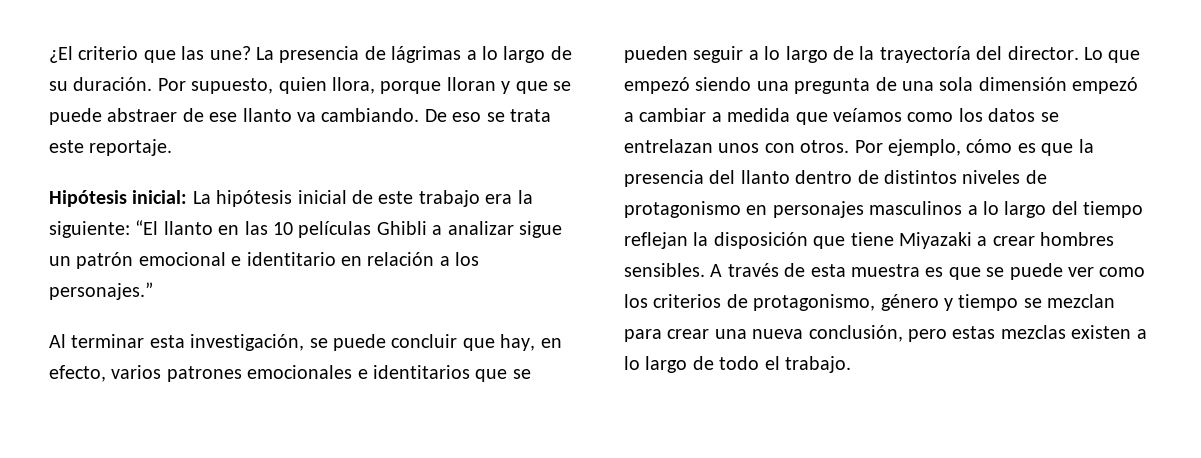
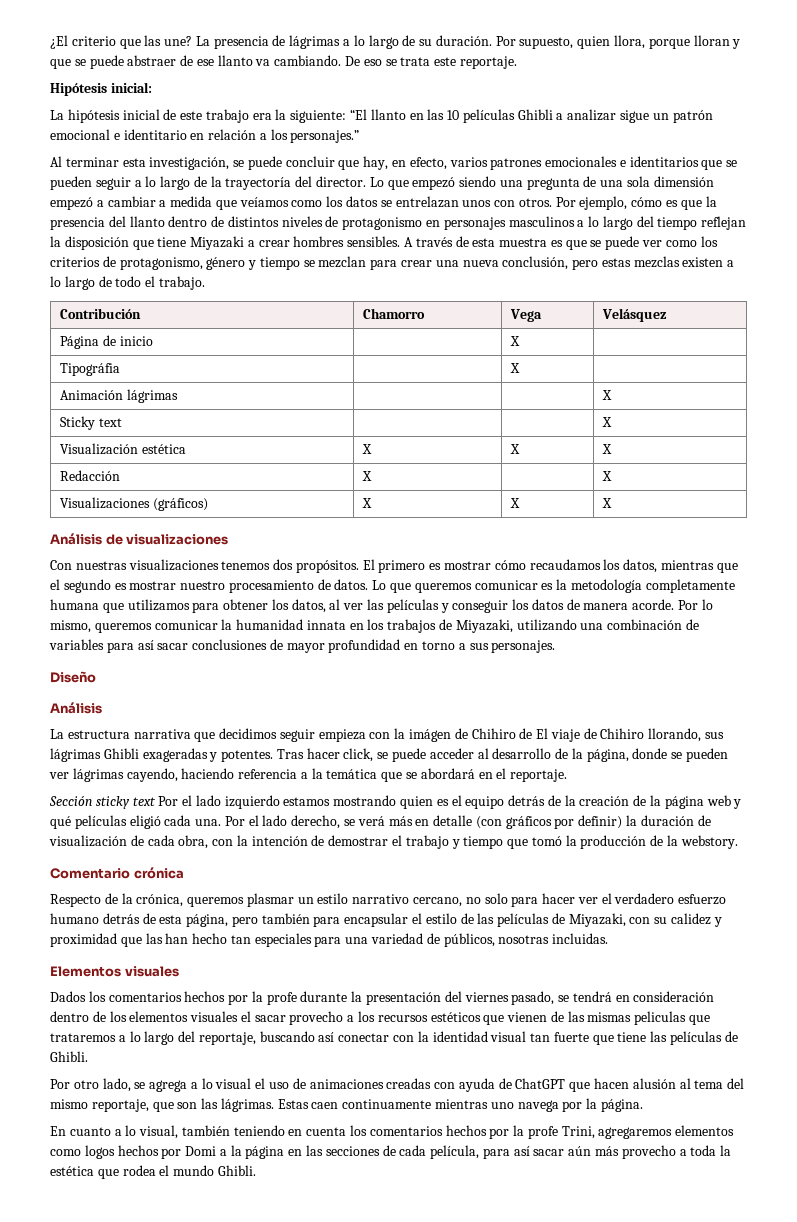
(188, 197) none -> (152, 87) //
(851, 364) none -> [60,308,142,319] [363,308,426,319] [510,309,543,322] [602,308,668,322] [60,335,153,349] [510,336,521,346] [60,363,121,376] [510,363,521,373] [60,389,179,403] [602,390,613,400] [60,416,123,430] [602,417,613,427] [60,443,187,455] [362,444,373,454] [510,444,521,454] [602,444,613,454] [60,470,121,481] [362,471,373,481] [602,471,613,481] [60,497,209,511] [362,498,373,508] [510,498,521,508] [602,498,613,508] [50,533,229,545] [50,559,738,573] [50,579,735,593] [50,599,713,613] [50,619,699,633] [49,639,556,653] [50,671,96,683] [50,702,102,714] [50,728,725,742] [50,748,729,762] [49,768,568,782] [49,795,742,809] [50,815,711,829] [49,835,738,849] [50,867,184,879] [50,893,727,907] [50,913,722,927] [50,933,609,947] [50,966,179,977] [50,991,715,1005] [50,1011,711,1025] [50,1031,738,1045] [50,1051,88,1062] [50,1078,745,1092] [50,1098,643,1112] [50,1125,735,1139] [50,1145,732,1159] [50,1165,256,1179] // Contribución | Chamorro | Vega | Velásquez // Página de inicio | | X | // Tipográfia | | X | // Animación lágrimas | | | X // Sticky text | | | X // Visualización estética | X | X | X // Redacción | X | | X // Visualizaciones (gráficos) | X | X | X // Análisis de visualizaciones // Con nuestras visualizaciones tenemos dos propósitos. El primero es mostrar cómo recaudamos los datos, mientras que el segundo es mostrar nuestro procesamiento de datos. Lo que queremos comunicar es la metodología completamente humana que utilizamos para obtener los datos, al ver las películas y conseguir los datos de manera acorde. Por lo mismo, queremos comunicar la humanidad innata en los trabajos de Miyazaki, utilizando una combinación de variables para así sacar conclusiones de mayor profundidad en torno a sus personajes. // Diseño // Análisis // La estructura narrativa que decidimos seguir empieza con la imágen de Chihiro de El viaje de Chihiro llorando, sus lágrimas Ghibli exageradas y potentes. Tras hacer click, se puede acceder al desarrollo de la página, donde se pueden ver lágrimas cayendo, haciendo referencia a la temática que se abordará en el reportaje. // Sección sticky text Por el lado izquierdo estamos mostrando quien es el equipo detrás de la creación de la página web y qué películas eligió cada una. Por el lado derecho, se verá más en detalle (con gráficos por definir) la duración de visualización de cada obra, con la intención de demostrar el trabajo y tiempo que tomó la producción de la webstory. // Comentario crónica // Respecto de la crónica, queremos plasmar un estilo narrativo cercano, no solo para hacer ver el verdadero esfuerzo humano detrás de esta página, pero también para encapsular el estilo de las películas de Miyazaki, con su calidez y proximidad que las han hecho tan especiales para una variedad de públicos, nosotras incluidas. // Elementos visuales // Dados los comentarios hechos por la profe durante la presentación del viernes pasado, se tendrá en consideración dentro de los elementos visuales el sacar provecho a los recursos estéticos que vienen de las mismas peliculas que trataremos a lo largo del reportaje, buscando así conectar con la identidad visual tan fuerte que tiene las películas de Ghibli. // Por otro lado, se agrega a lo visual el uso de animaciones creadas con ayuda de ChatGPT que hacen alusión al tema del mismo reportaje, que son las lágrimas. Estas caen continuamente mientras uno navega por la página. // En cuanto a lo visual, también teniendo en cuenta los comentarios hechos por la profe Trini, agregaremos elementos como logos hechos por Domi a la página en las secciones de cada película, para así sacar aún más provecho a toda la estética que rodea el mundo Ghibli.

